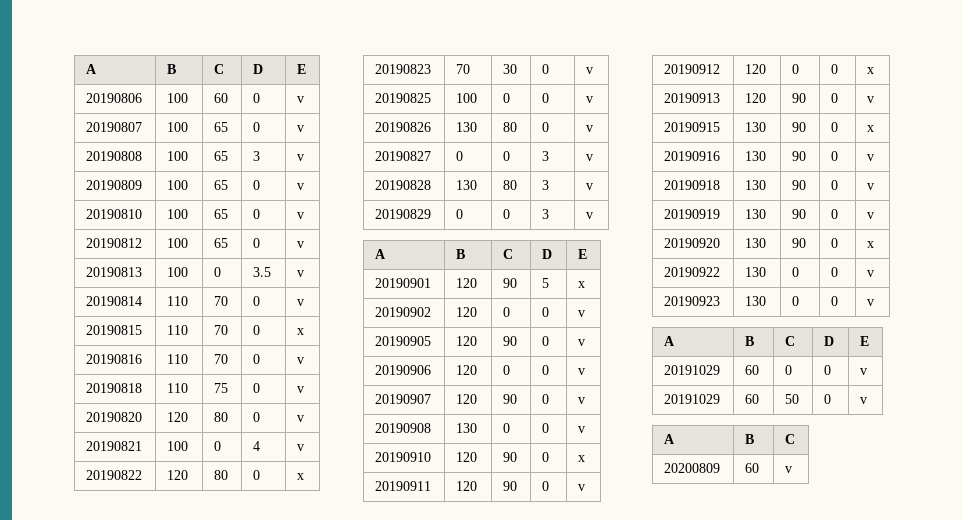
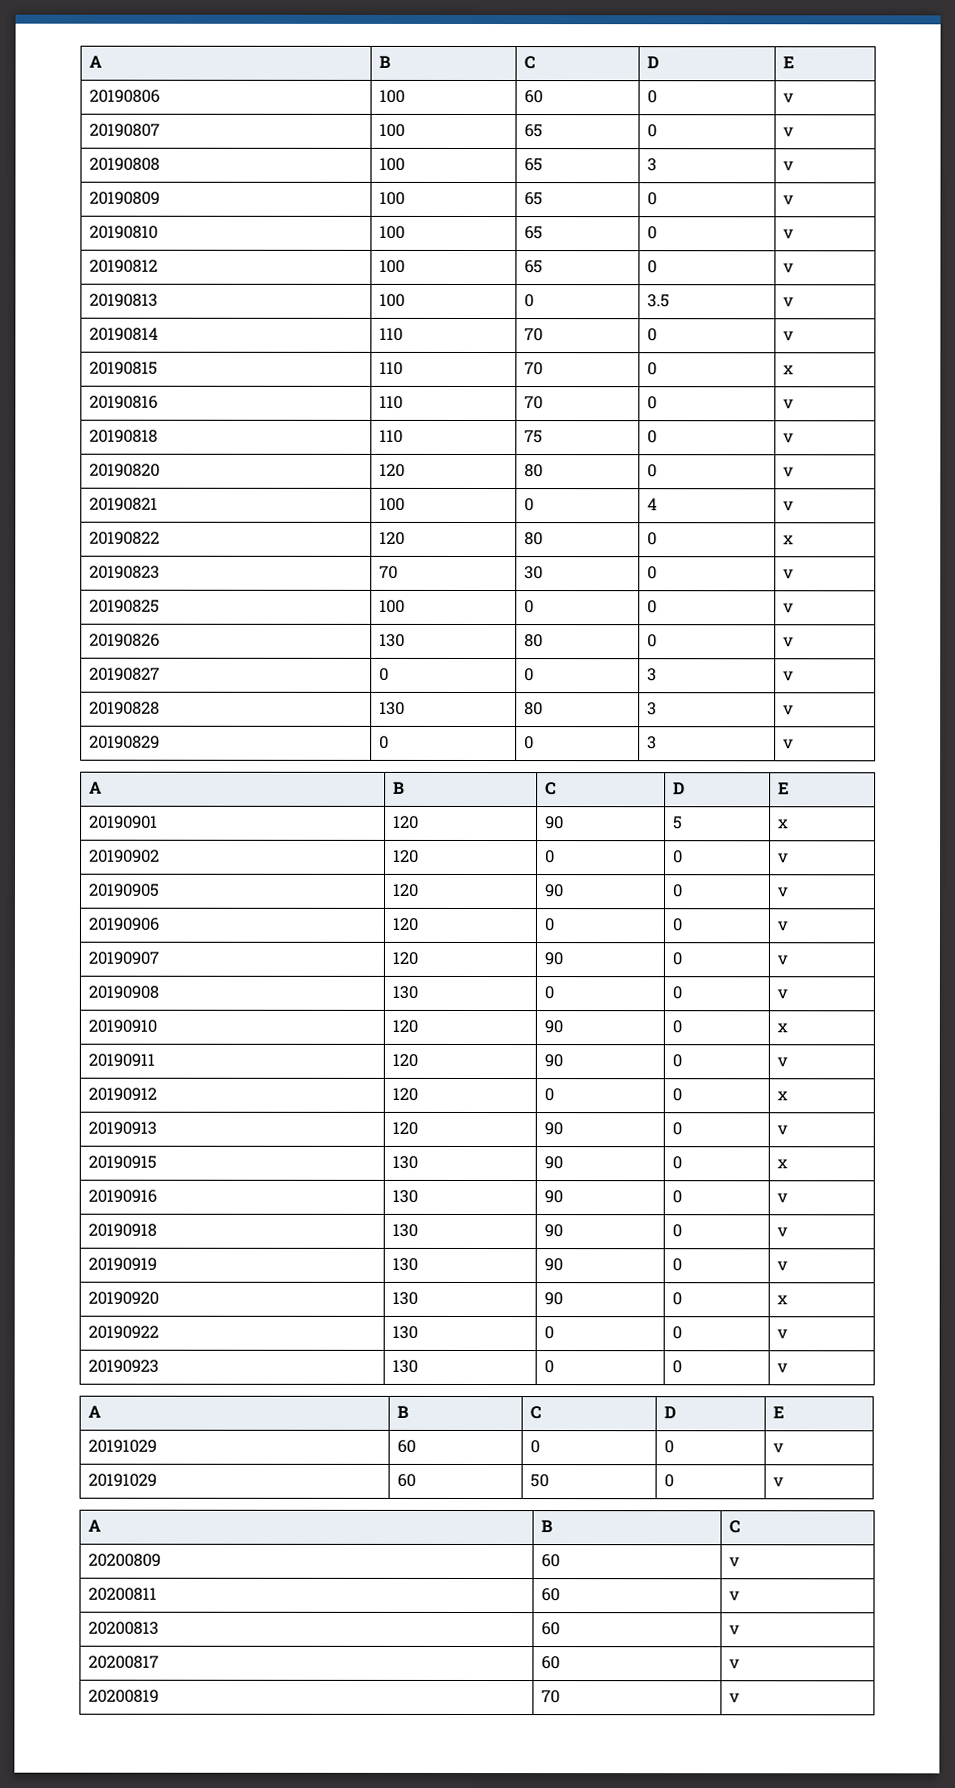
(793, 469) none -> [88,1587,158,1601] [541,1588,561,1602] [729,1591,741,1601] [88,1621,160,1635] [541,1622,561,1636] [729,1625,741,1635] [88,1655,160,1669] [541,1656,561,1670] [729,1659,741,1669] [88,1689,160,1703] [541,1690,561,1704] [729,1693,741,1703] // 20200811 | 60 | v // 20200813 | 60 | v // 20200817 | 60 | v // 20200819 | 70 | v

